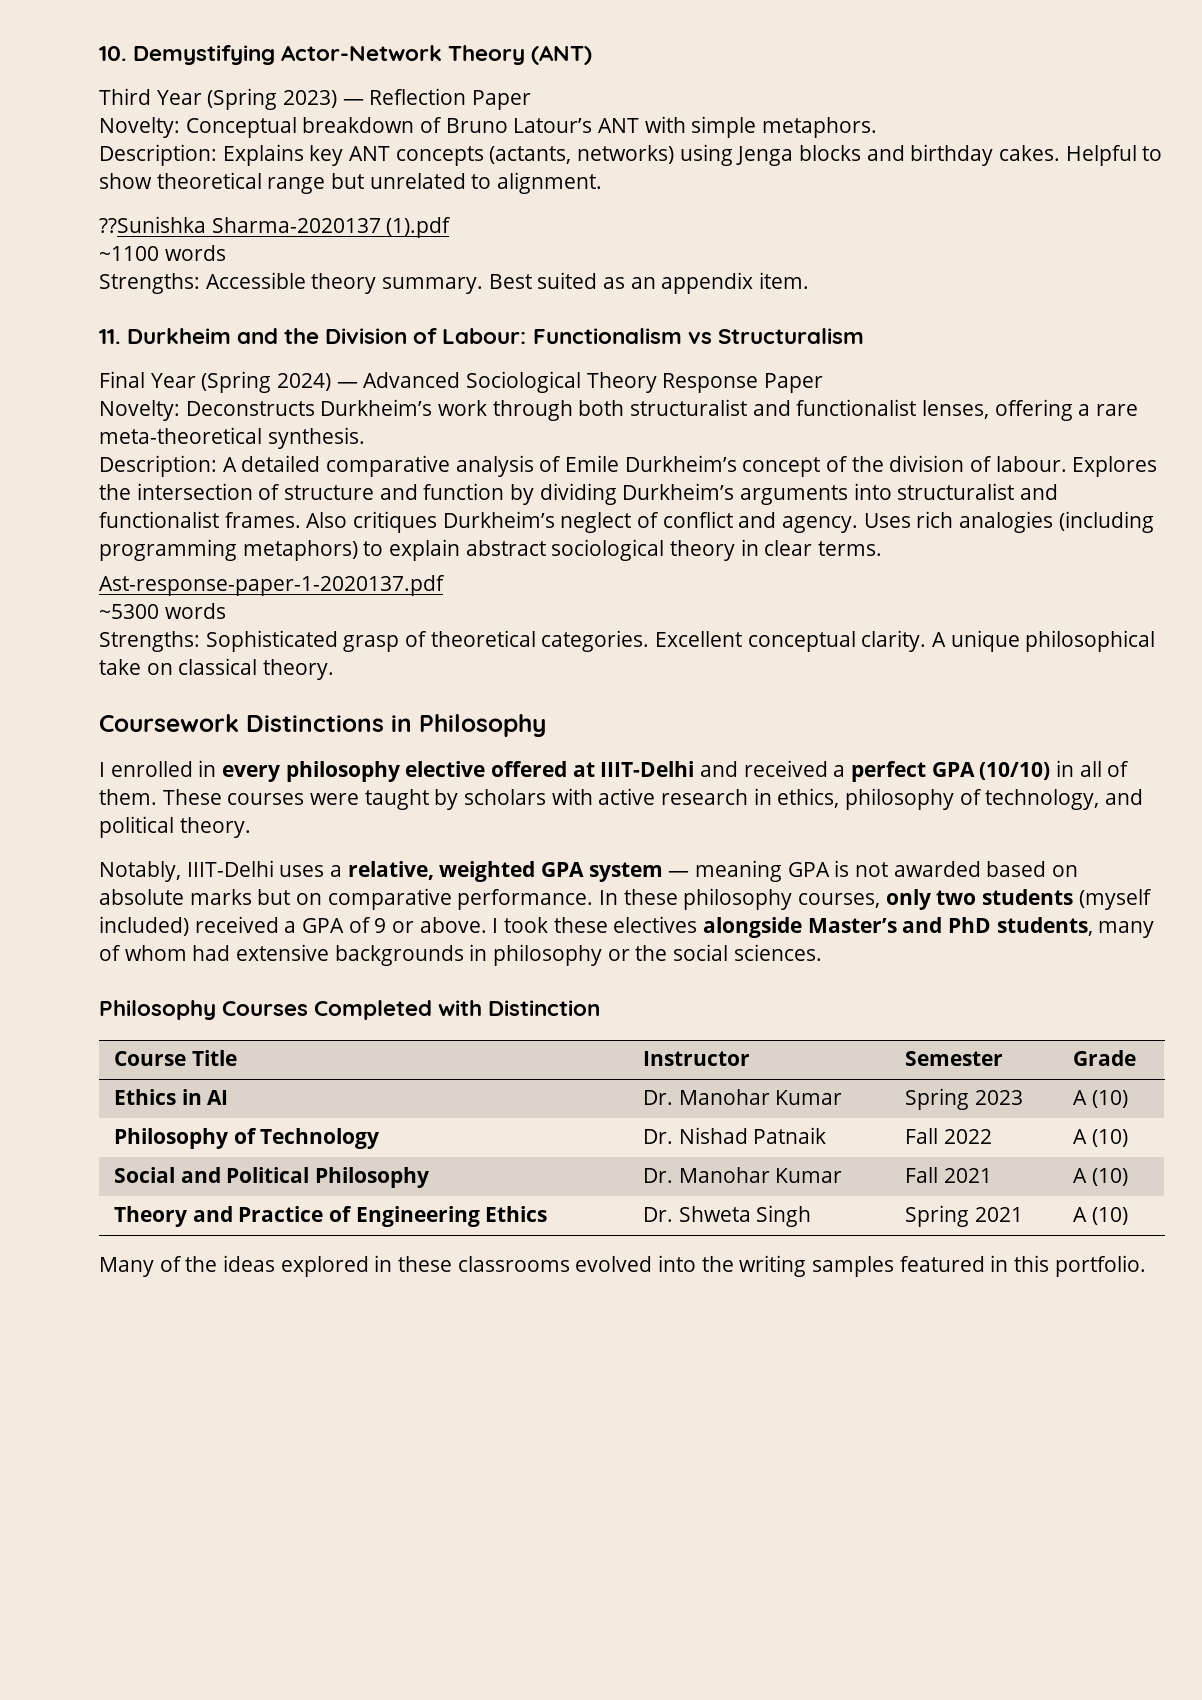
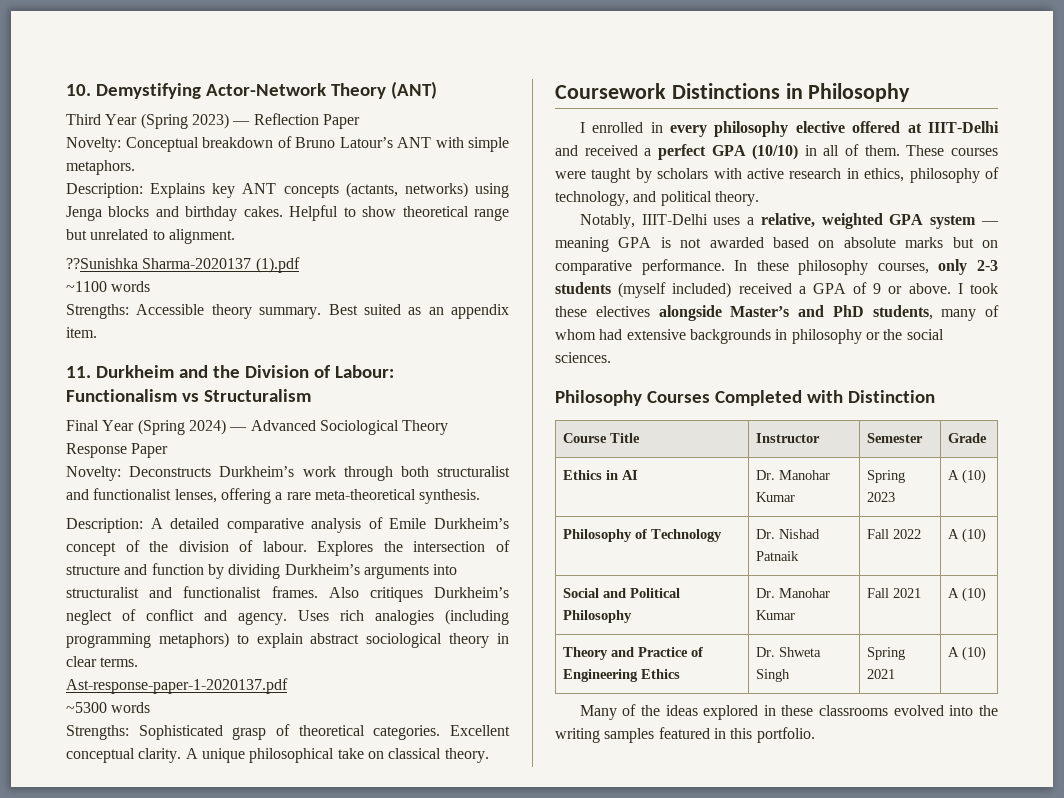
[936,890,977,905] two -> [976,260,998,271] 2-3

